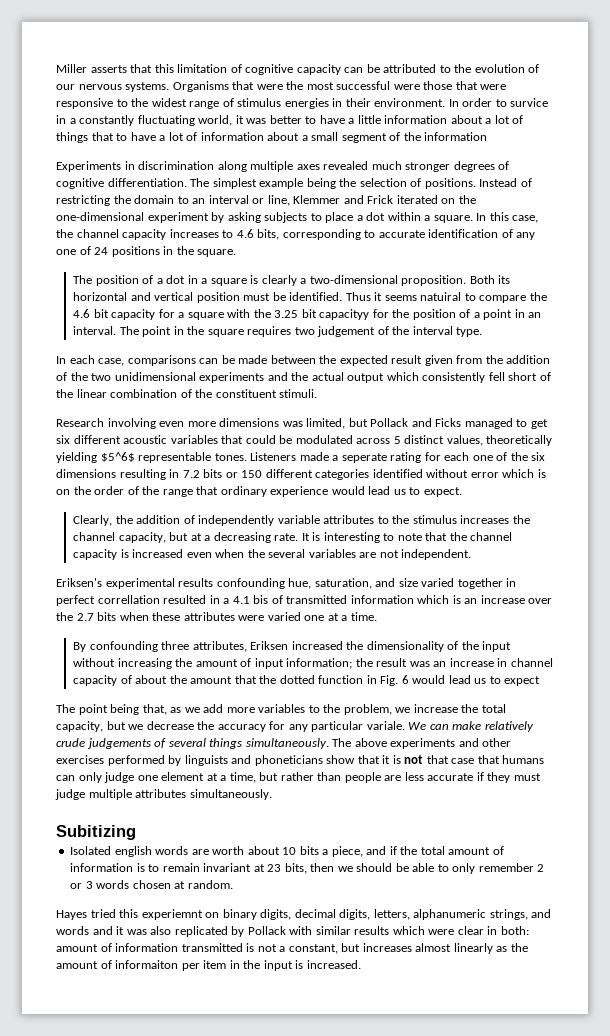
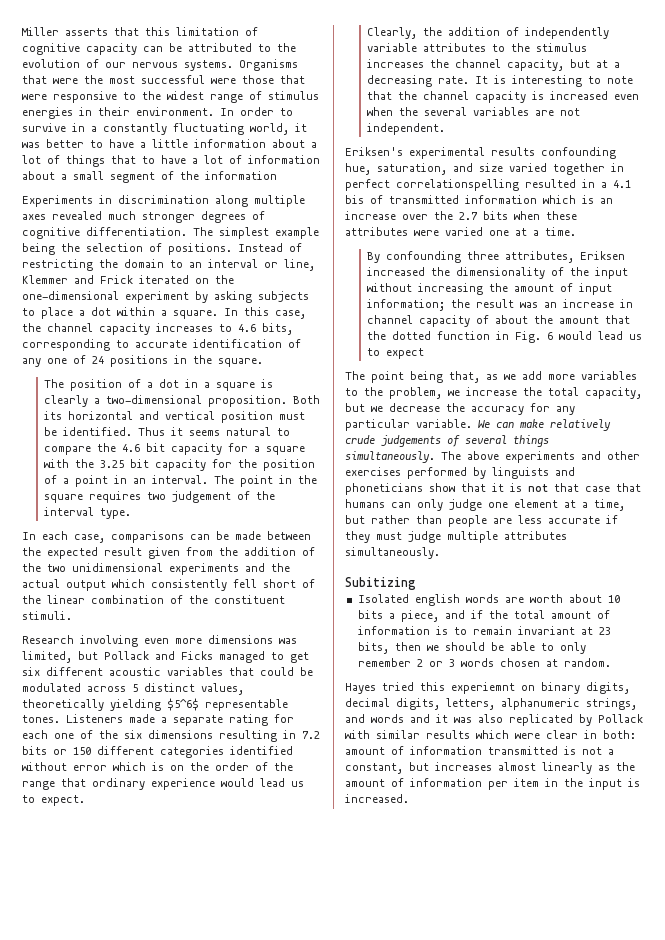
[510,98,549,107] survice -> [22,123,66,132] survive
[420,292,462,301] natuiral -> [225,427,271,436] natural
[319,309,370,320] capacityy -> [154,459,206,471] capacity
[341,453,387,463] seperate -> [173,715,223,726] separate
[97,595,160,604] correllation -> [396,179,519,191] correlationspelling
[366,721,405,730] variale. -> [416,419,472,428] variable.
[115,960,179,969] informaiton -> [410,778,482,787] information

